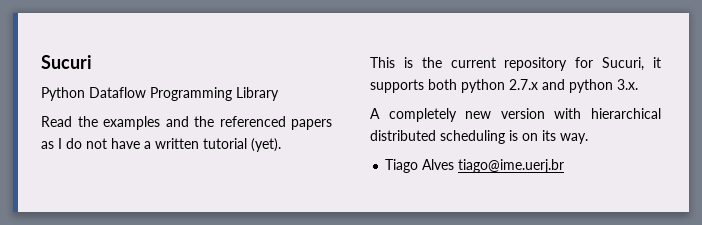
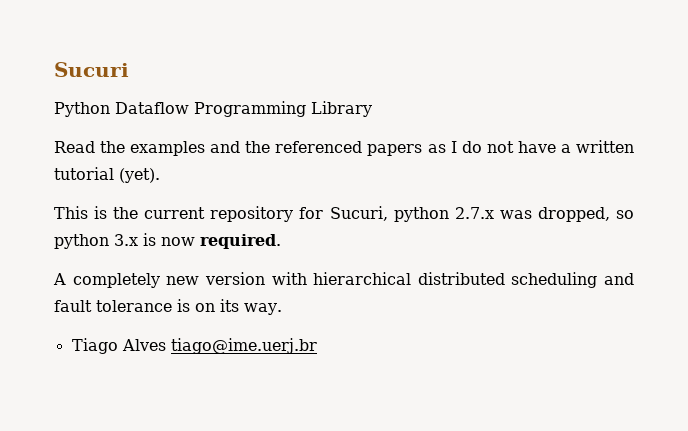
[653,57,661,68] [370,79,638,93] it supports both python 2.7.x and python 3.x. -> [393,207,634,222] [54,233,281,249] python 2.7.x was dropped, so python 3.x is now required.
(505, 137) none -> [604,273,634,285] [54,300,172,312] and fault tolerance

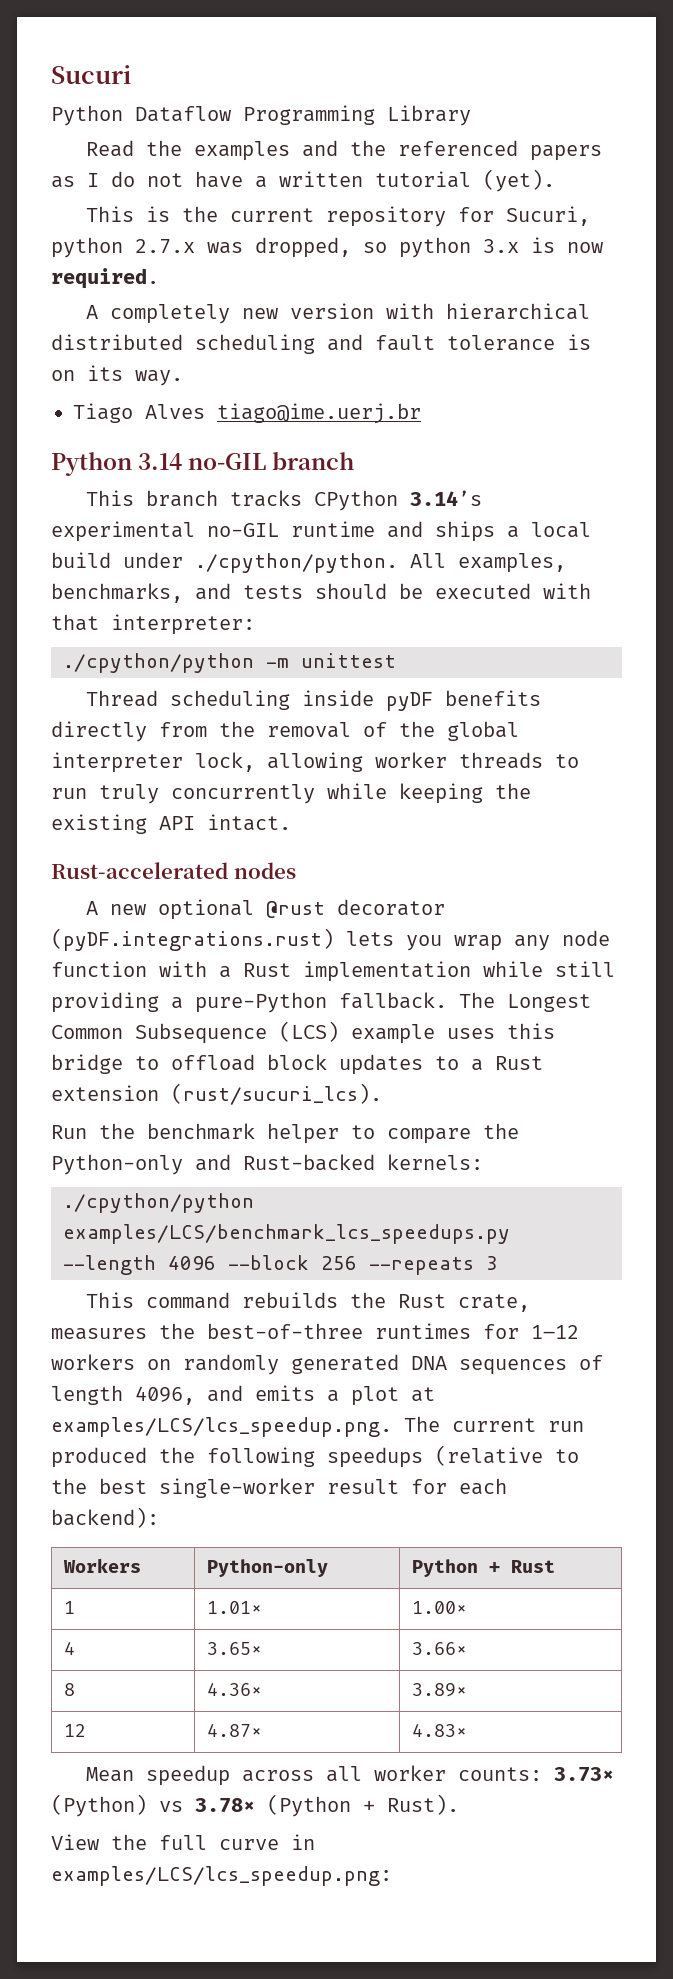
(317, 346) none -> [51,452,355,476] [86,490,483,511] [51,521,591,542] [51,552,566,573] [51,583,591,603] [51,614,255,635] [63,653,396,673] [86,690,542,711] [51,721,519,742] [51,752,579,773] [51,783,531,804] [51,814,291,834] [51,862,296,879] [86,899,446,920] [51,928,610,951] [51,961,615,982] [51,992,591,1013] [51,1021,555,1044] [51,1054,543,1075] [51,1083,382,1105] [51,1123,519,1144] [51,1154,483,1175] [63,1193,254,1213] [63,1224,510,1244] [63,1255,498,1275] [86,1292,531,1312] [51,1323,579,1340] [51,1354,603,1375] [51,1385,435,1406] [51,1416,584,1437] [51,1445,579,1468] [51,1478,507,1498] [51,1507,159,1528] [62,1558,141,1573] [206,1559,328,1577] [411,1559,555,1577] [63,1601,75,1614] [206,1601,262,1614] [411,1601,467,1614] [63,1642,75,1655] [206,1642,262,1655] [411,1642,467,1655] [63,1683,75,1696] [206,1683,262,1696] [411,1683,467,1697] [63,1724,86,1737] [206,1724,262,1737] [411,1724,467,1737] [86,1765,615,1786] [51,1794,459,1817] [51,1834,315,1850] [51,1866,392,1886] // Python 3.14 no-GIL branch // This branch tracks CPython 3.14’s experimental no-GIL runtime and ships a local build under ./cpython/python. All examples, benchmarks, and tests should be executed with that interpreter: // ./cpython/python -m unittest // Thread scheduling inside pyDF benefits directly from the removal of the global interpreter lock, allowing worker threads to run truly concurrently while keeping the existing API intact. // Rust-accelerated nodes // A new optional @rust decorator (pyDF.integrations.rust) lets you wrap any node function with a Rust implementation while still providing a pure-Python fallback. The Longest Common Subsequence (LCS) example uses this bridge to offload block updates to a Rust extension (rust/sucuri_lcs). // Run the benchmark helper to compare the Python-only and Rust-backed kernels: // ./cpython/python examples/LCS/benchmark_lcs_speedups.py --length 4096 --block 256 --repeats 3 // This command rebuilds the Rust crate, measures the best-of-three runtimes for 1–12 workers on randomly generated DNA sequences of length 4096, and emits a plot at examples/LCS/lcs_speedup.png. The current run produced the following speedups (relative to the best single-worker result for each backend): // Workers | Python-only | Python + Rust // 1 | 1.01× | 1.00× // 4 | 3.65× | 3.66× // 8 | 4.36× | 3.89× // 12 | 4.87× | 4.83× // Mean speedup across all worker counts: 3.73× (Python) vs 3.78× (Python + Rust). // View the full curve in examples/LCS/lcs_speedup.png:

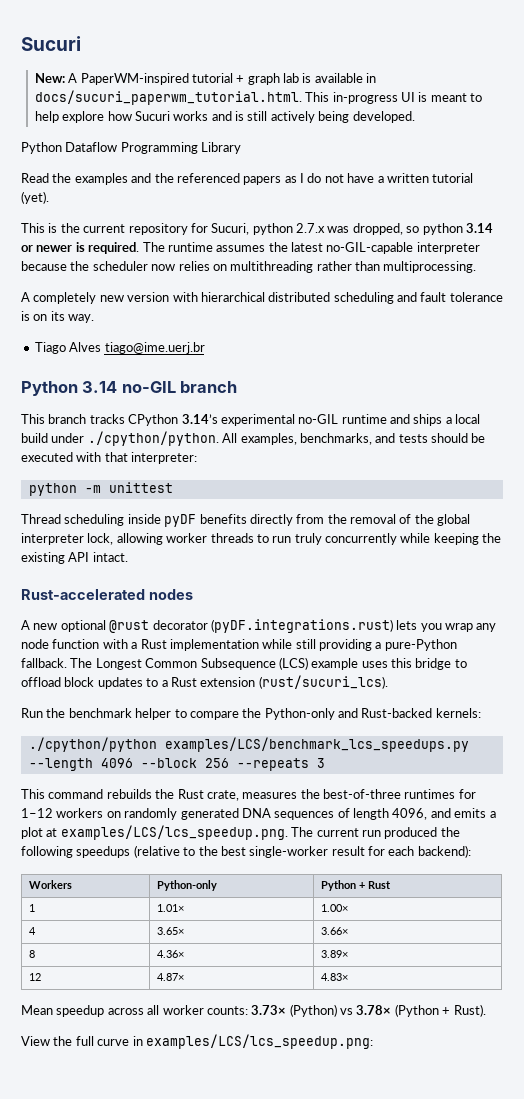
[51,65,131,84] Sucuri -> [21,36,81,51] [34,73,377,85] [34,90,483,105] [34,111,415,123] Sucuri // New: A PaperWM-inspired tutorial + graph lab is available in docs/sucuri_paperwm_tutorial.html. This in-progress UI is meant to help explore how Sucuri works and is still actively being developed.
[483,237,603,253] [51,268,159,289] 3.x is now required. -> [465,223,493,233] [21,242,480,254] [21,261,477,273] 3.14 or newer is required. The runtime assumes the latest no-GIL-capable interpreter because the scheduler now relies on multithreading rather than multiprocessing.
[63,653,254,673] ./cpython/python -> [28,483,77,496] python

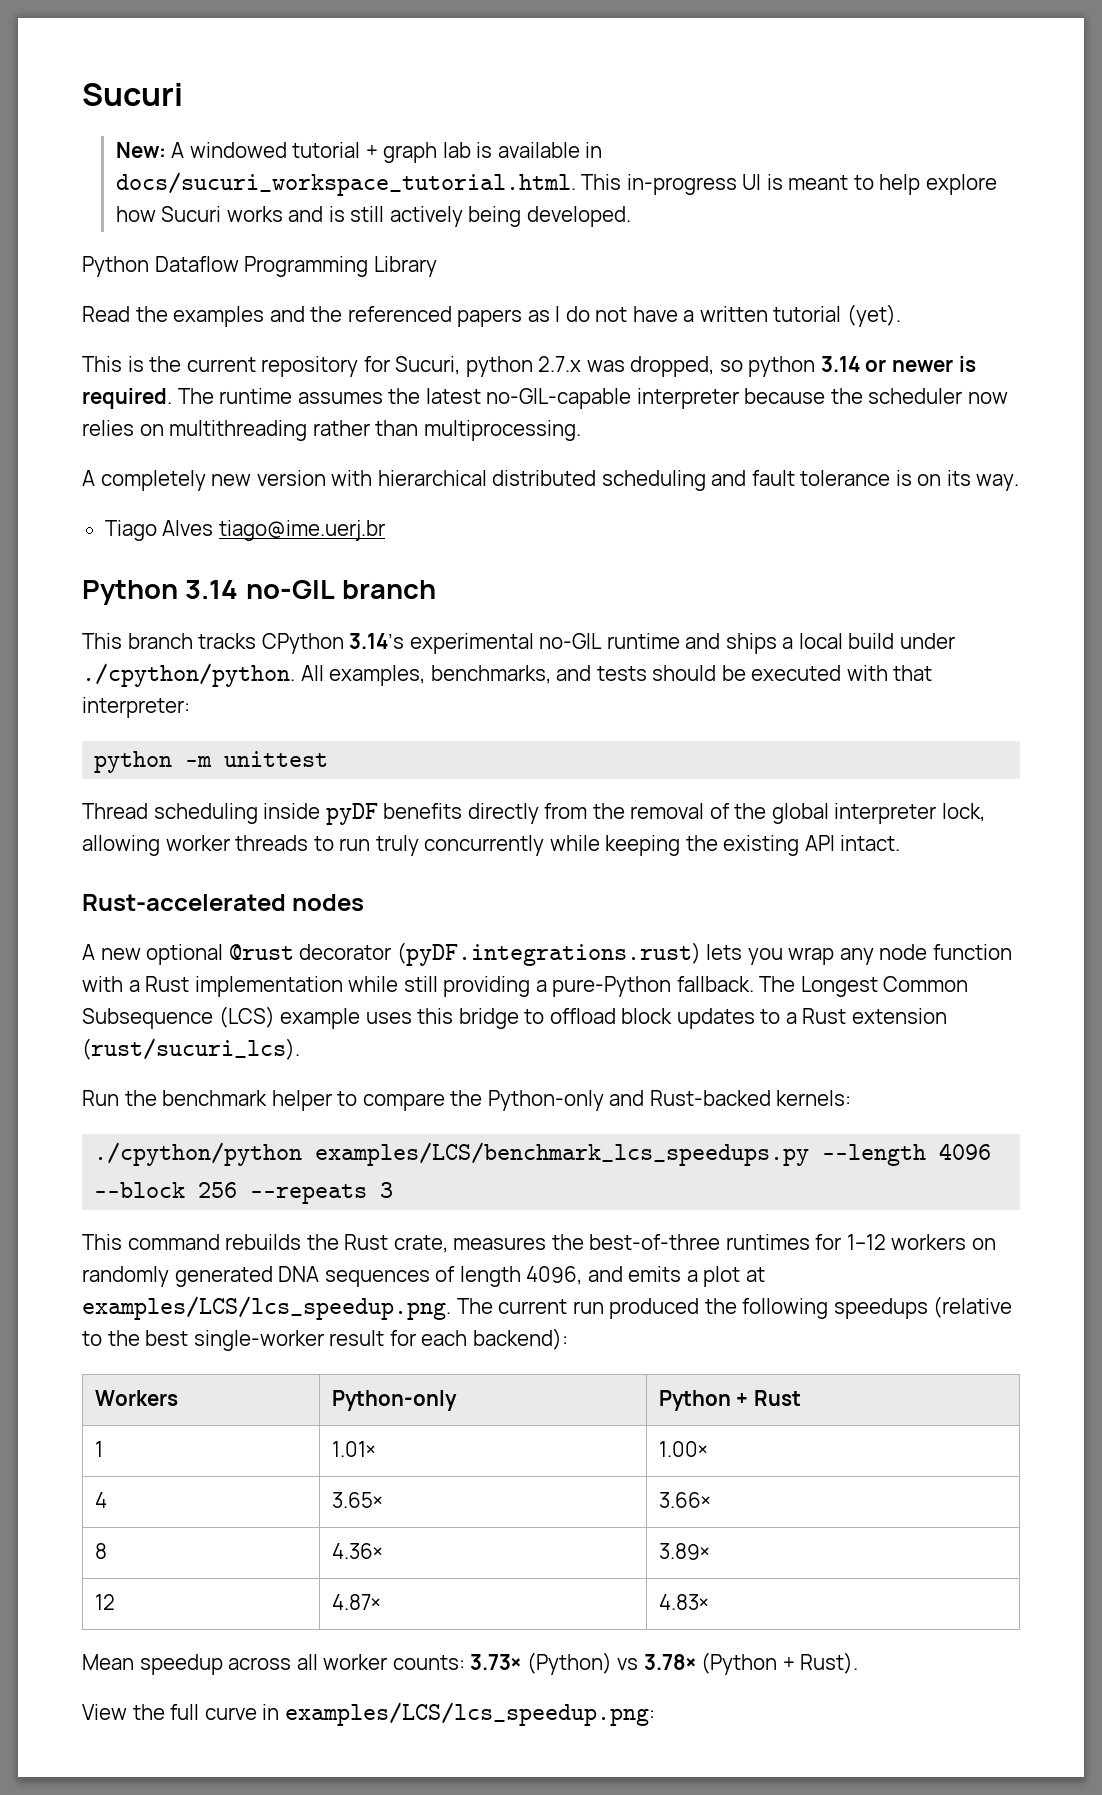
[80,73,189,85] PaperWM-inspired -> [189,142,287,158] windowed
[34,90,302,105] docs/sucuri_paperwm_tutorial.html. -> [115,172,576,196] docs/sucuri_workspace_tutorial.html.

